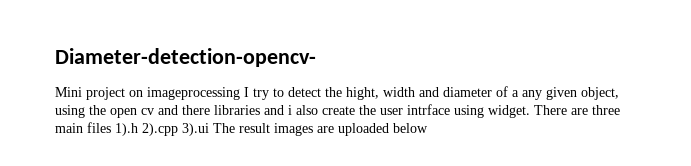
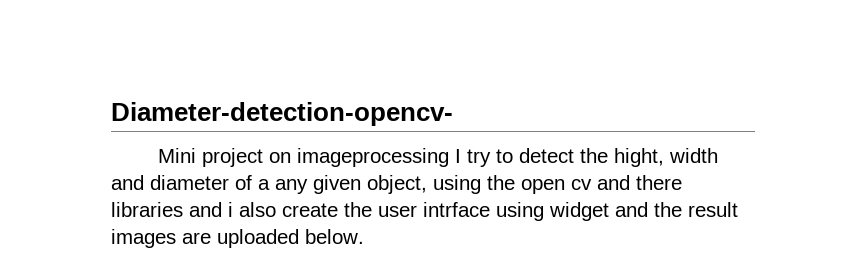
[488,105,620,118] [55,122,235,136] widget. There are three main files 1).h 2).cpp 3).ui The -> [549,202,682,221] widget and the
[393,123,428,133] below -> [305,229,364,244] below.

